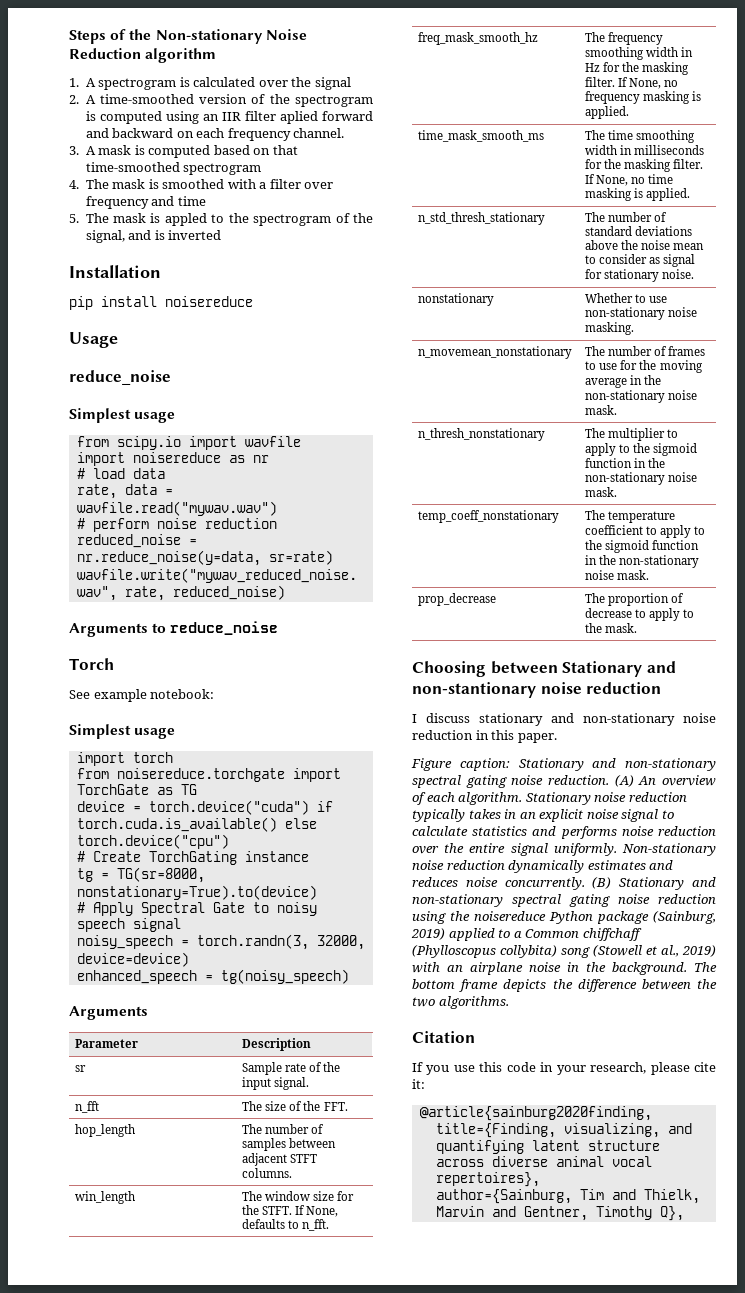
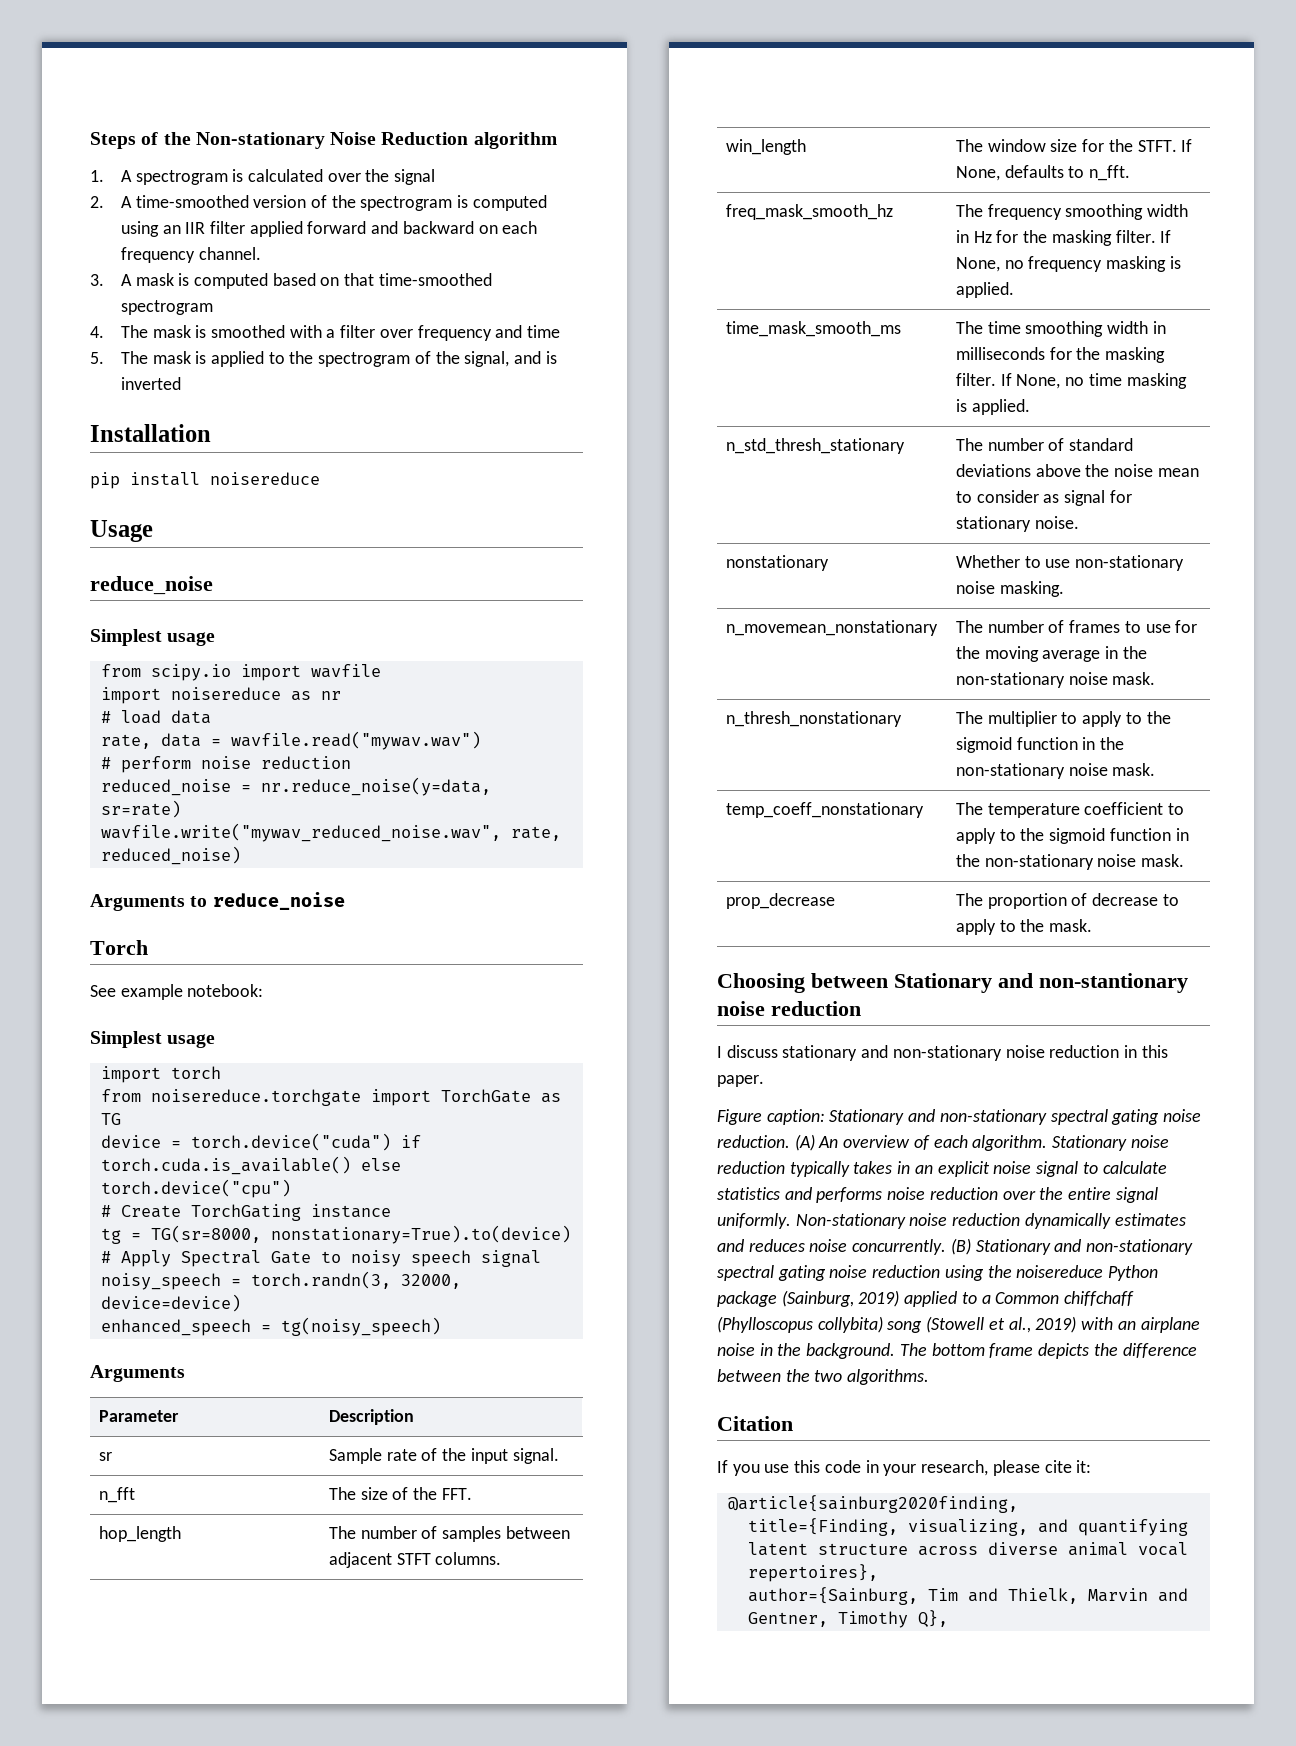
[279,111,318,124] aplied -> [249,221,303,237] applied
[164,213,207,226] appled -> [210,351,264,367] applied

